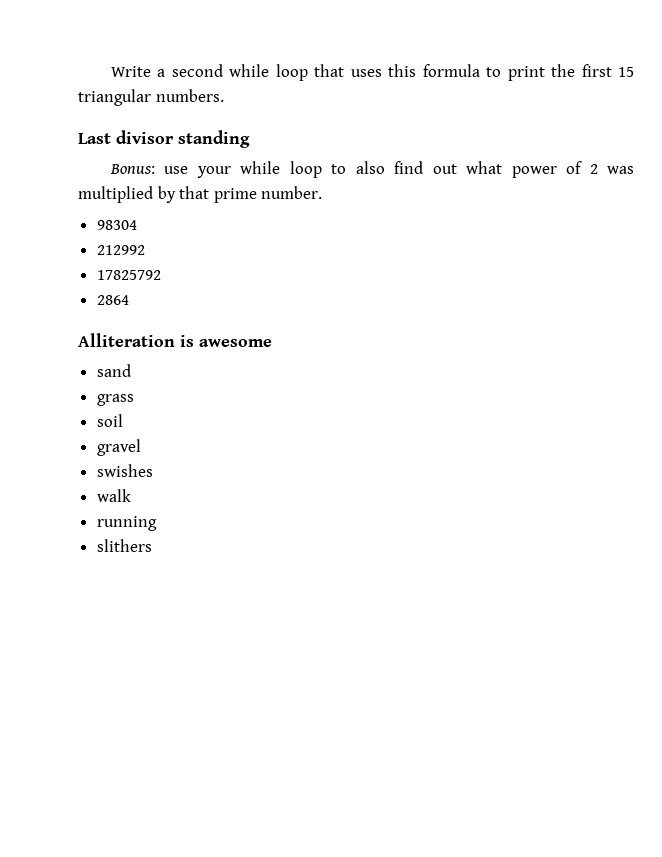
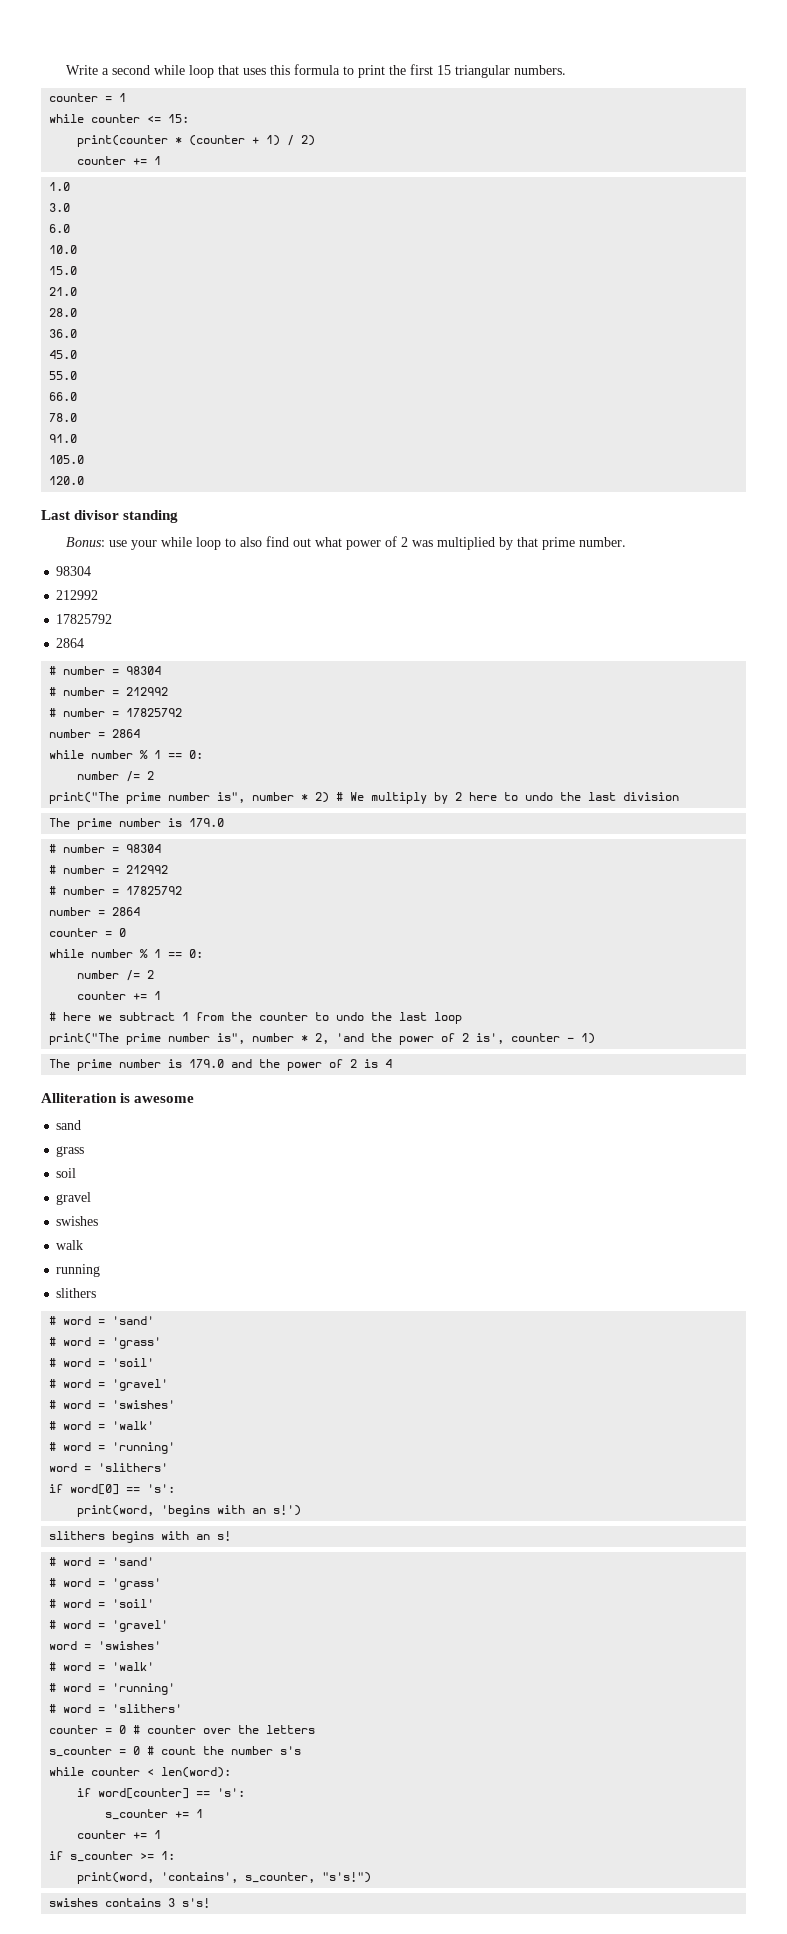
(224, 95) none -> [49,93,127,102] [49,114,190,123] [77,135,316,147] [77,156,162,165] [49,182,71,191] [49,203,71,212] [49,224,71,233] [49,245,78,254] [49,266,78,275] [49,287,78,296] [49,308,78,317] [49,329,78,338] [49,350,78,359] [49,371,78,380] [49,392,78,401] [49,413,78,422] [49,434,78,443] [49,455,85,464] [49,476,85,485] // counter = 1 // while counter <= 15: // print(counter * (counter + 1) / 2) // counter += 1 // 1.0 // 3.0 // 6.0 // 10.0 // 15.0 // 21.0 // 28.0 // 36.0 // 45.0 // 55.0 // 66.0 // 78.0 // 91.0 // 105.0 // 120.0
(129, 300) none -> [49,666,162,675] [49,687,169,696] [49,708,183,717] [49,729,141,738] [49,750,204,759] [77,771,155,782] [49,792,680,804] [49,818,225,830] [49,844,162,853] [49,865,169,874] [49,886,183,895] [49,907,141,916] [49,928,127,937] [49,949,204,958] [77,970,155,981] [77,991,162,1000] [49,1012,463,1024] [49,1033,596,1045] [49,1059,393,1071] // # number = 98304 // # number = 212992 // # number = 17825792 // number = 2864 // while number % 1 == 0: // number /= 2 // print("The prime number is", number * 2) # We multiply by 2 here to undo the last division // The prime number is 179.0 // # number = 98304 // # number = 212992 // # number = 17825792 // number = 2864 // counter = 0 // while number % 1 == 0: // number /= 2 // counter += 1 // # here we subtract 1 from the counter to undo the last loop // print("The prime number is", number * 2, 'and the power of 2 is', counter - 1) // The prime number is 179.0 and the power of 2 is 4
(152, 545) none -> [49,1316,155,1325] [49,1337,162,1349] [49,1358,155,1367] [49,1379,169,1391] [49,1400,176,1409] [49,1421,155,1430] [49,1442,176,1454] [49,1463,169,1472] [49,1484,176,1495] [77,1505,302,1517] [49,1531,232,1543] [49,1557,155,1566] [49,1578,162,1590] [49,1599,155,1608] [49,1620,169,1632] [49,1641,162,1650] [49,1662,155,1671] [49,1683,176,1695] [49,1704,183,1713] [49,1725,316,1734] [49,1746,302,1757] [49,1767,232,1778] [77,1788,246,1799] [105,1809,204,1820] [77,1830,162,1839] [49,1851,176,1862] [77,1872,372,1884] [49,1898,211,1908] // # word = 'sand' // # word = 'grass' // # word = 'soil' // # word = 'gravel' // # word = 'swishes' // # word = 'walk' // # word = 'running' // word = 'slithers' // if word[0] == 's': // print(word, 'begins with an s!') // slithers begins with an s! // # word = 'sand' // # word = 'grass' // # word = 'soil' // # word = 'gravel' // word = 'swishes' // # word = 'walk' // # word = 'running' // # word = 'slithers' // counter = 0 # counter over the letters // s_counter = 0 # count the number s's // while counter < len(word): // if word[counter] == 's': // s_counter += 1 // counter += 1 // if s_counter >= 1: // print(word, 'contains', s_counter, "s's!") // swishes contains 3 s's!

